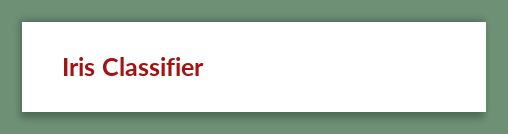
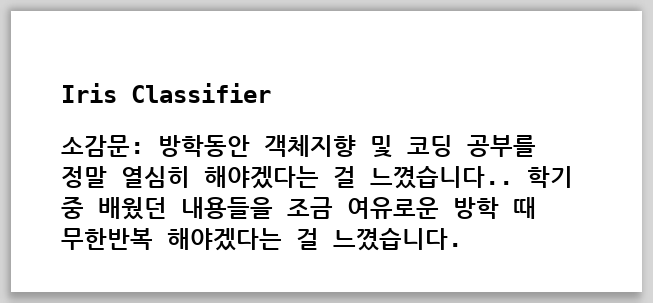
(204, 66) none -> [61,135,536,158] [61,166,573,189] [61,197,536,220] [61,228,462,251] // 소감문: 방학동안 객체지향 및 코딩 공부를 정말 열심히 해야겠다는 걸 느꼈습니다.. 학기 중 배웠던 내용들을 조금 여유로운 방학 때 무한반복 해야겠다는 걸 느꼈습니다.

